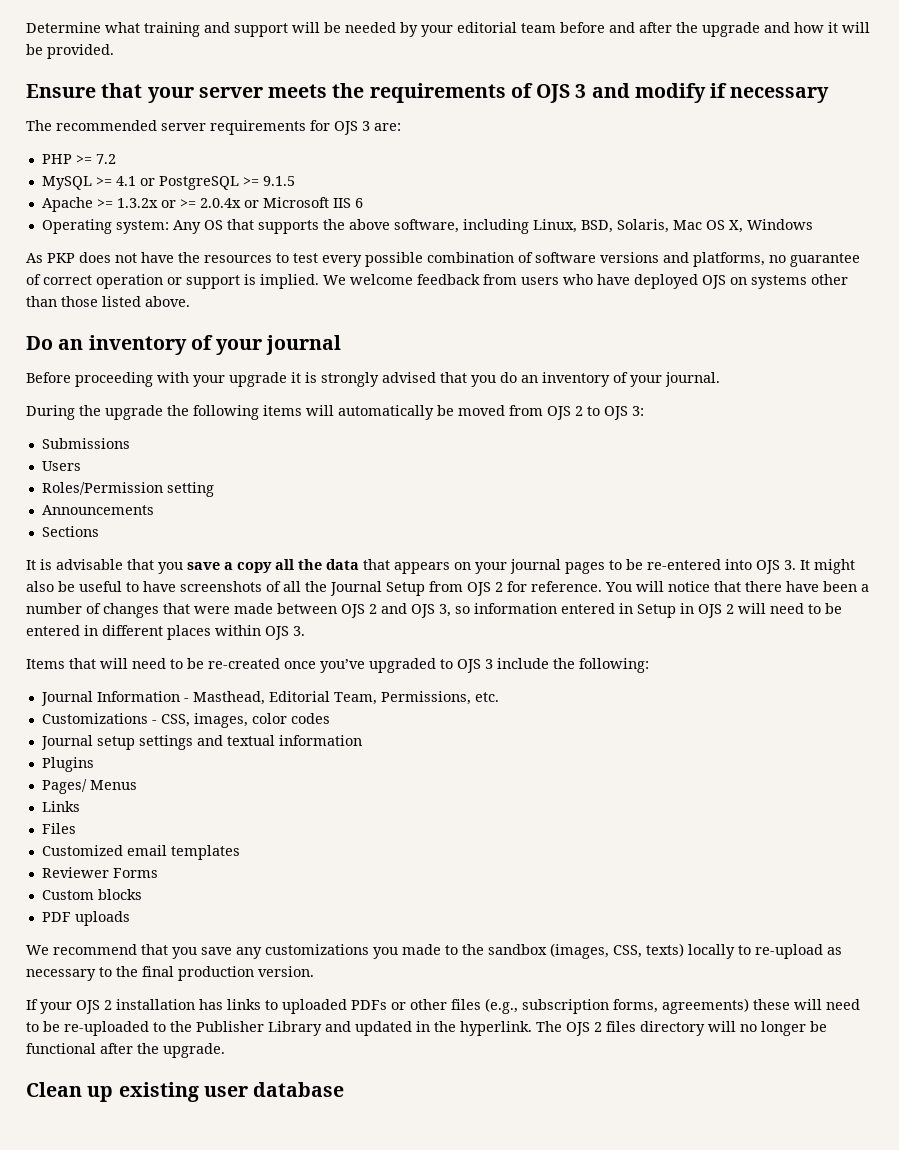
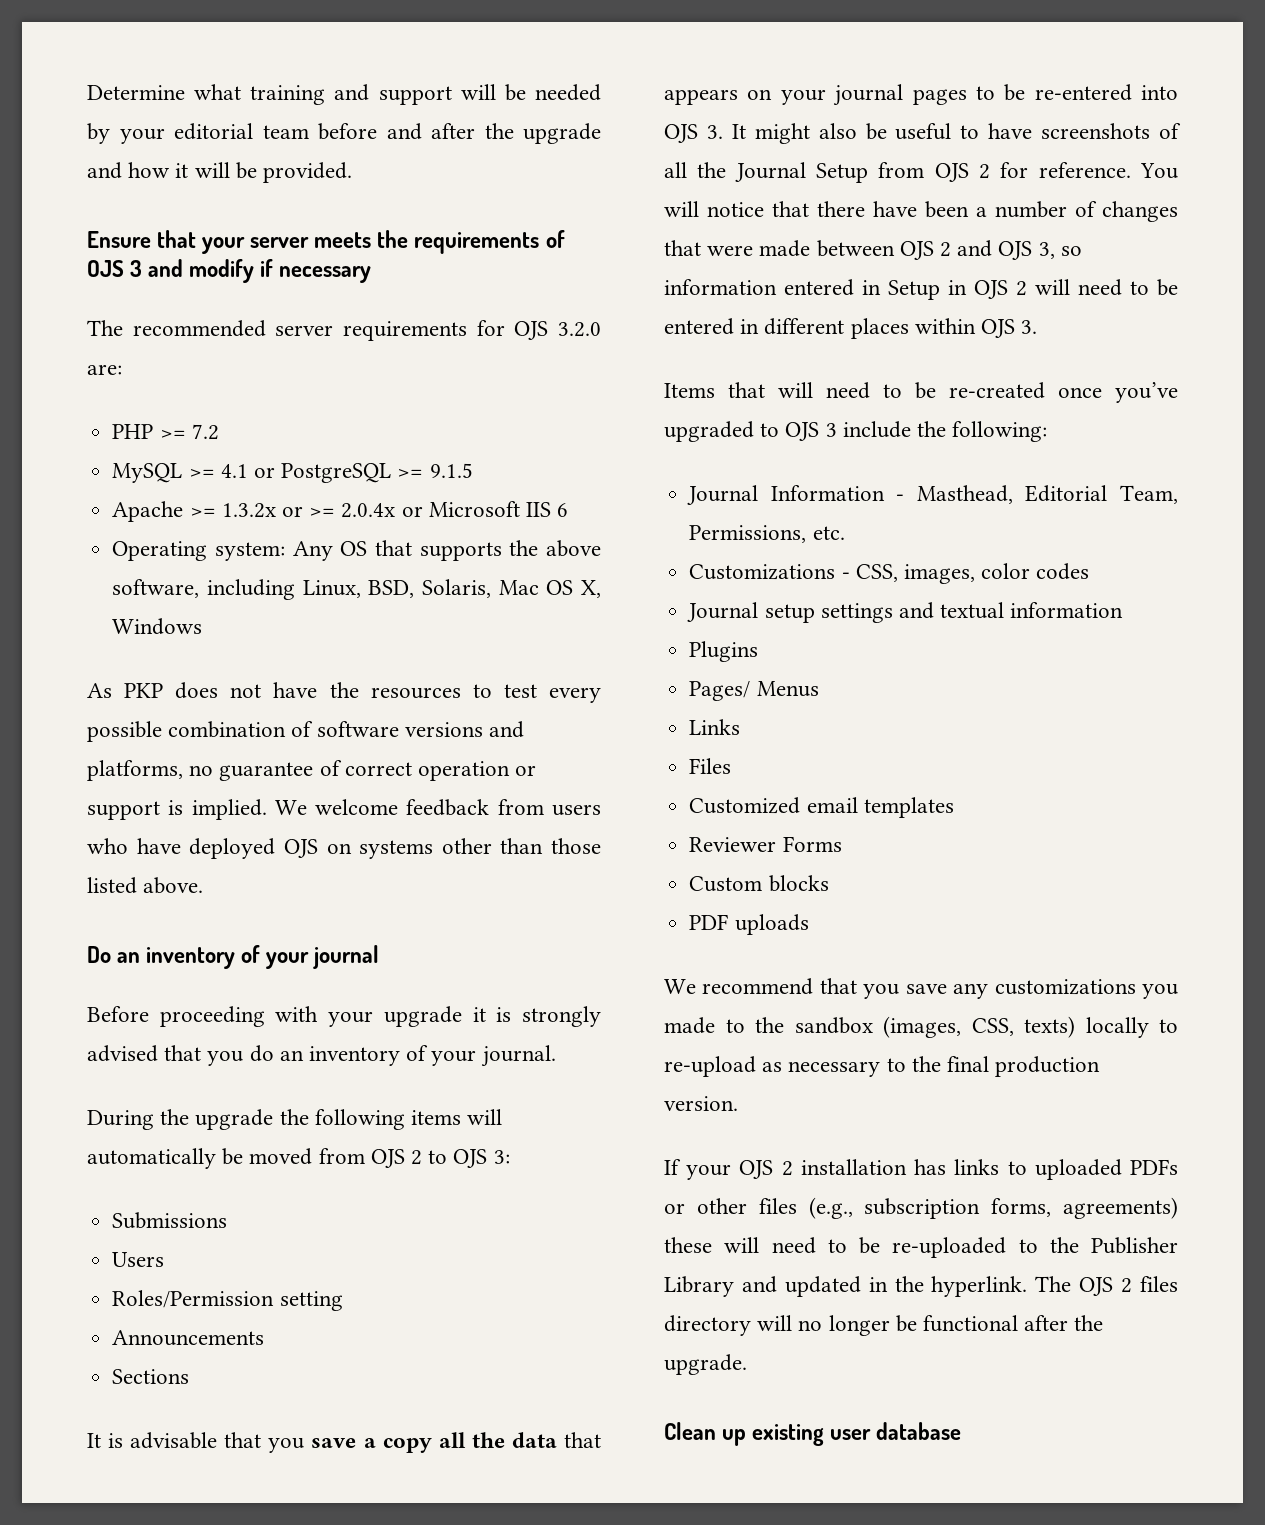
[362,121,370,131] 3 -> [558,322,601,337] 3.2.0

